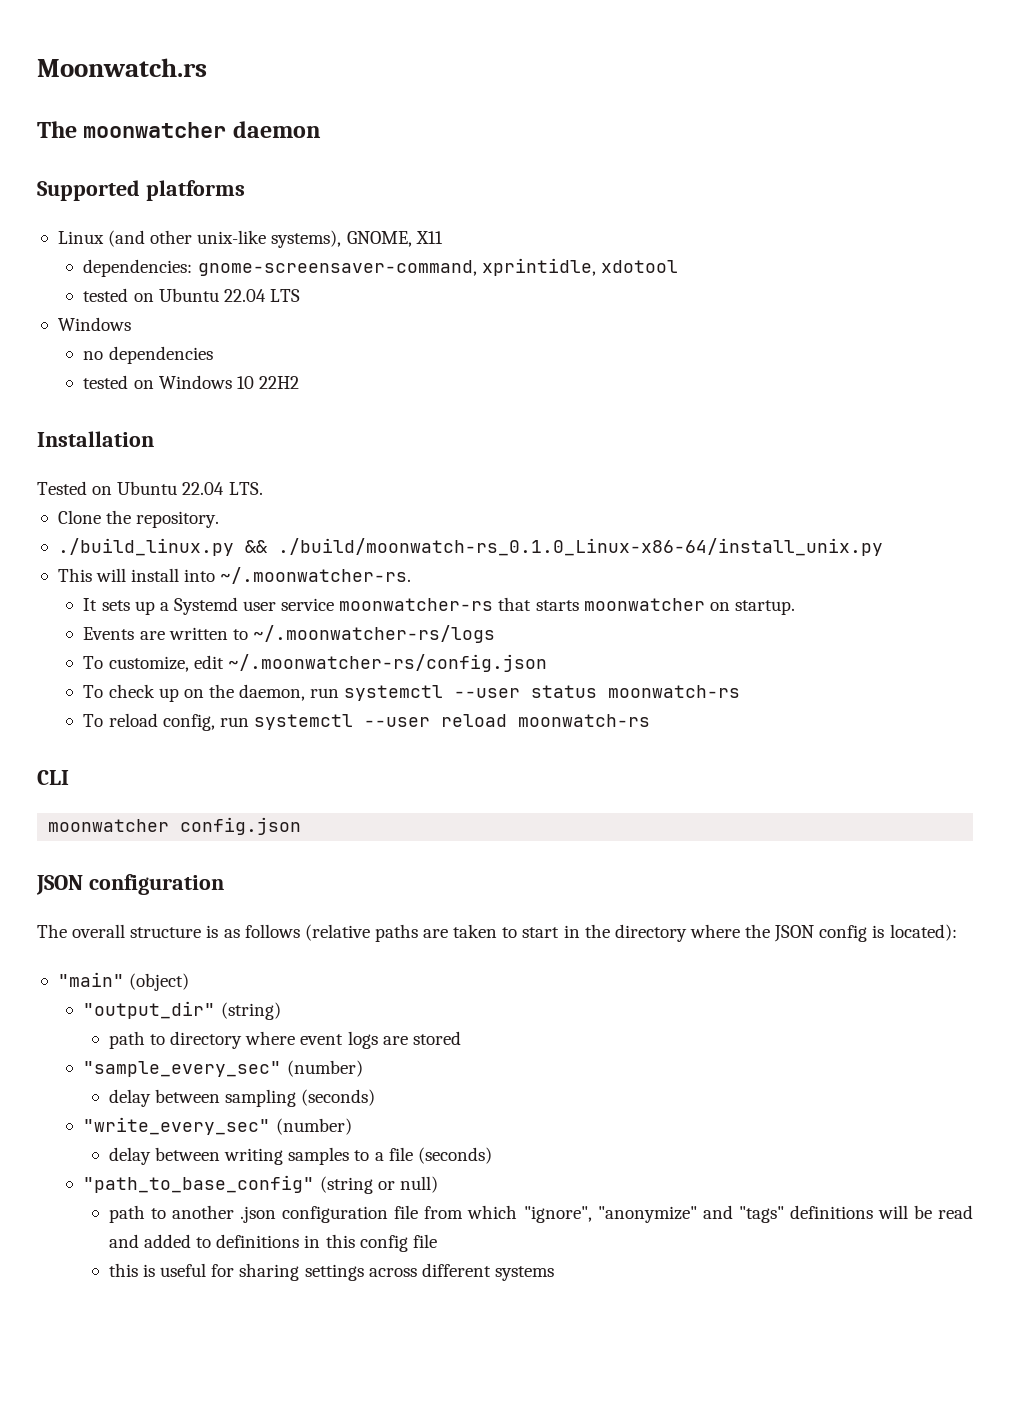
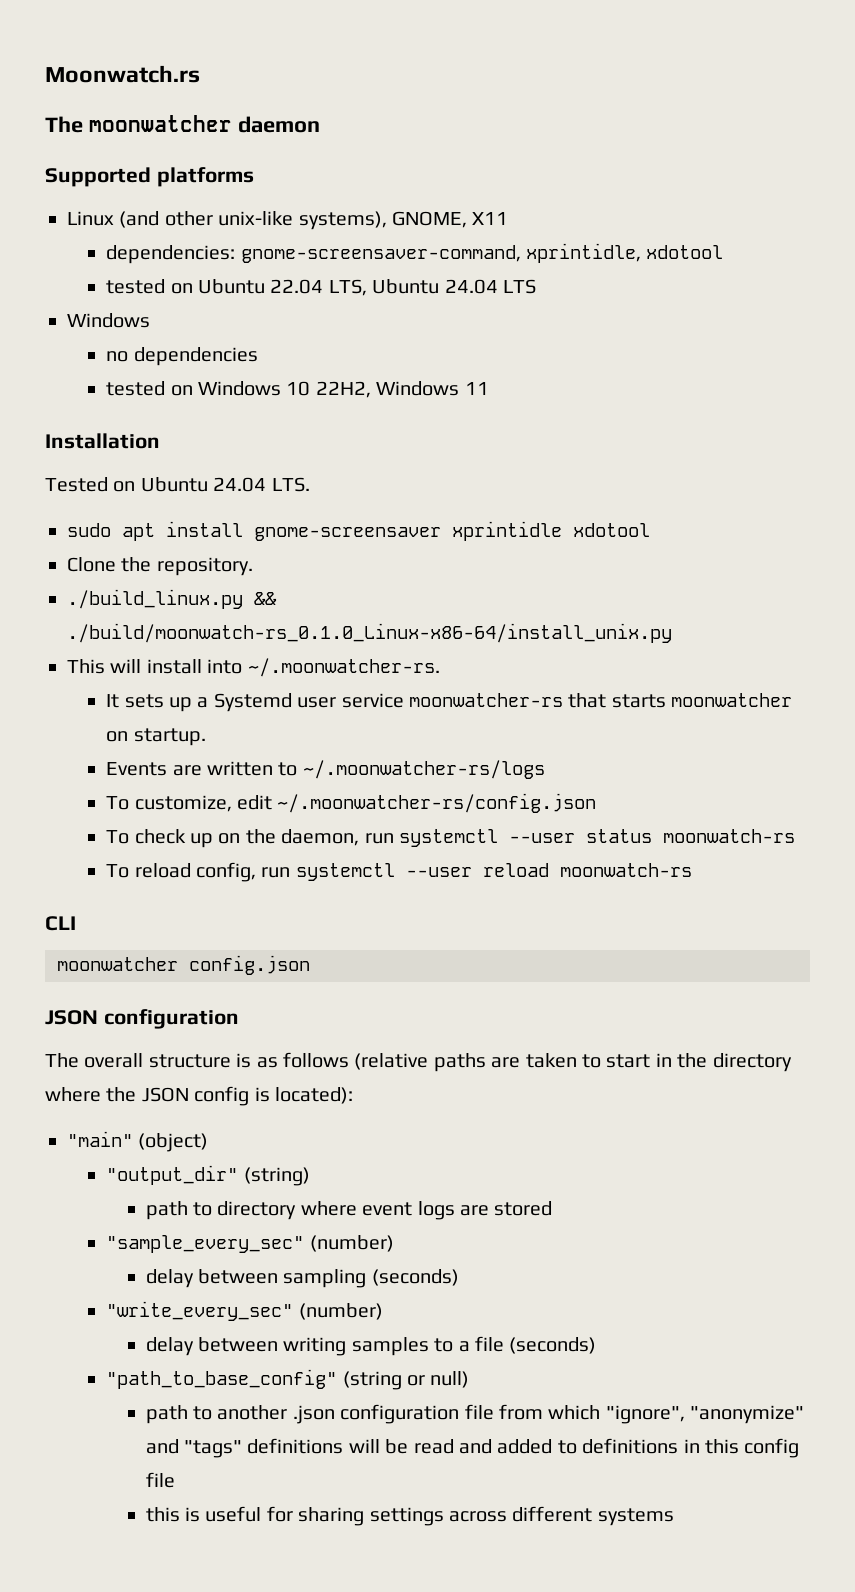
(266, 295) none -> [328,279,498,296] LTS, Ubuntu 24.04
[258,376,299,389] 22H2 -> [315,381,489,398] 22H2, Windows 11
[182,482,225,495] 22.04 -> [213,477,267,492] 24.04
(263, 488) none -> [67,521,650,541] // sudo apt install gnome-screensaver xprintidle xdotool

